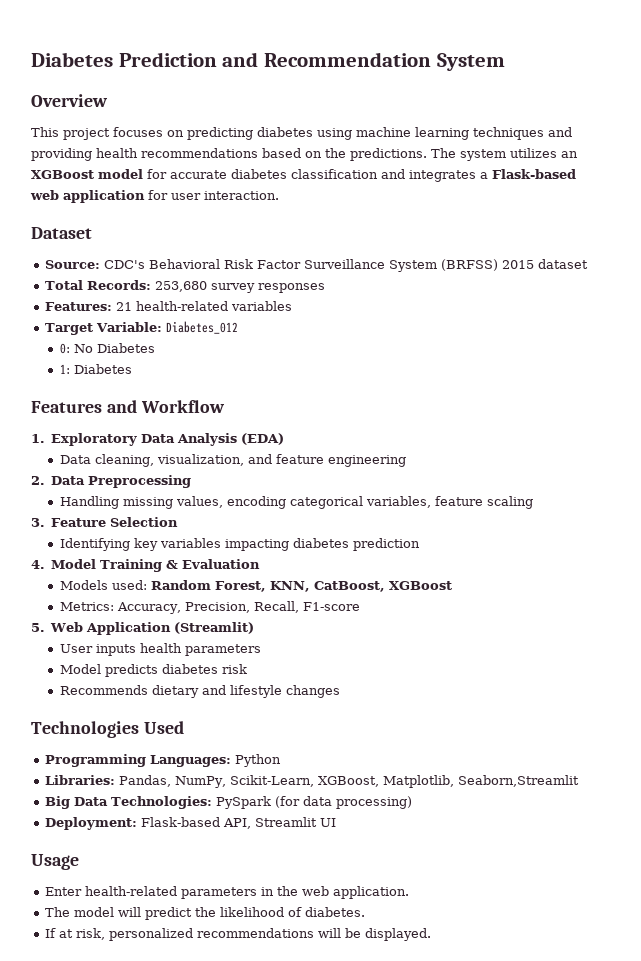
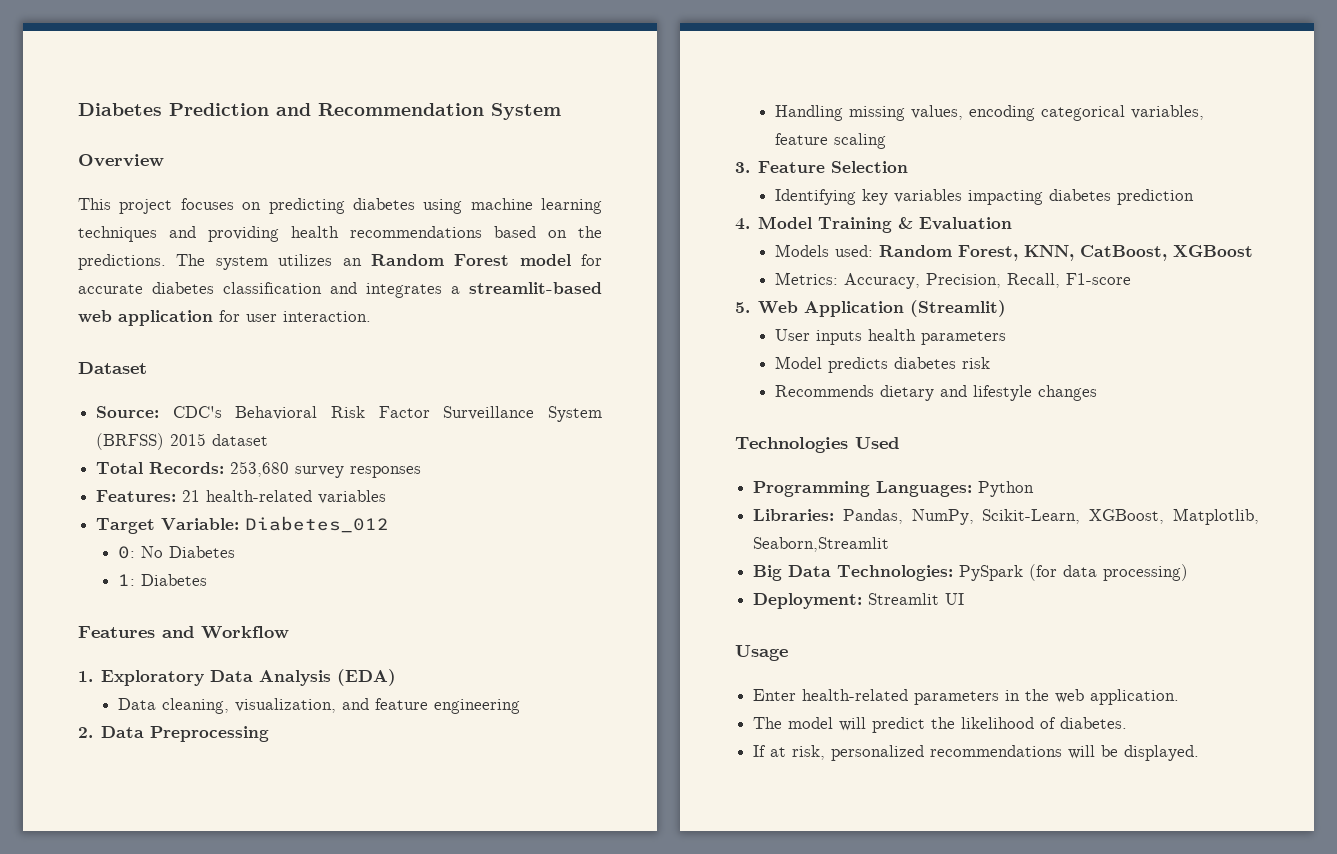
[31,170,94,179] XGBoost -> [370,254,510,266] Random Forest
[492,169,576,179] Flask-based -> [469,282,602,294] streamlit-based
[140,817,251,829] Flask-based API, -> (863, 601) none

